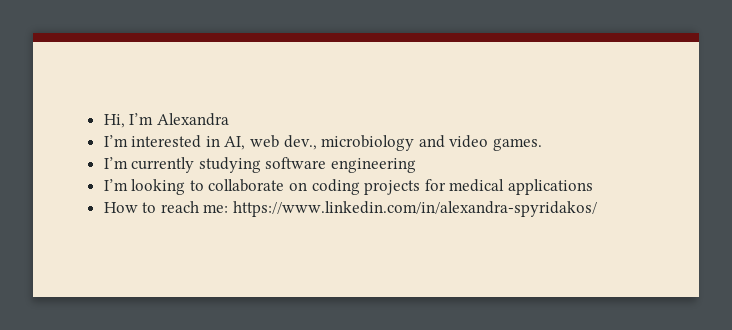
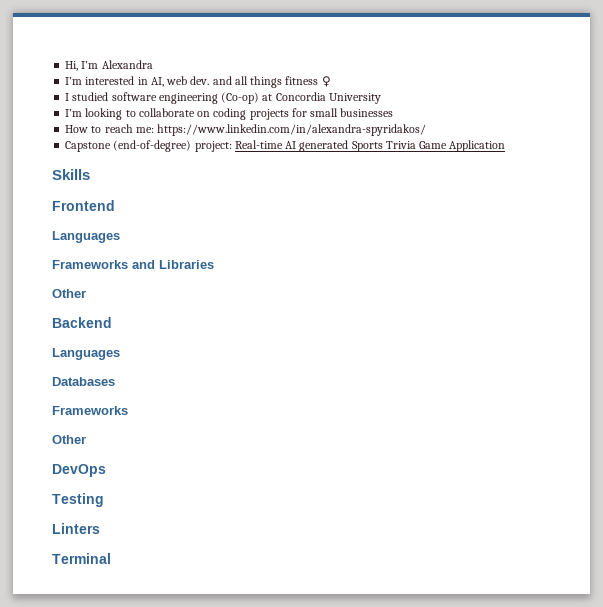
[283,135,543,151] [103,157,417,173] dev., microbiology and video games. // I’m currently studying software engineering -> [190,76,331,88] [65,92,381,104] dev. and all things fitness ♀ // I studied software engineering (Co-op) at Concordia University
[449,179,594,195] medical applications -> [310,108,394,117] small businesses
(598, 209) none -> [65,140,506,152] [52,169,90,180] [52,200,115,211] [52,231,120,243] [52,260,214,269] [52,289,86,298] [52,317,112,328] [52,348,120,360] [52,377,115,386] [52,406,128,415] [52,435,86,444] [52,464,106,477] [52,493,104,507] [52,523,100,534] [52,553,111,564] // Capstone (end-of-degree) project: Real-time AI generated Sports Trivia Game Application // Skills // Frontend // Languages // Frameworks and Libraries // Other // Backend // Languages // Databases // Frameworks // Other // DevOps // Testing // Linters // Terminal

